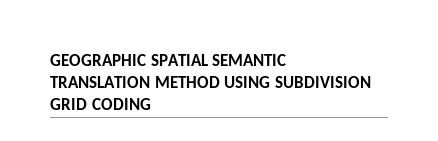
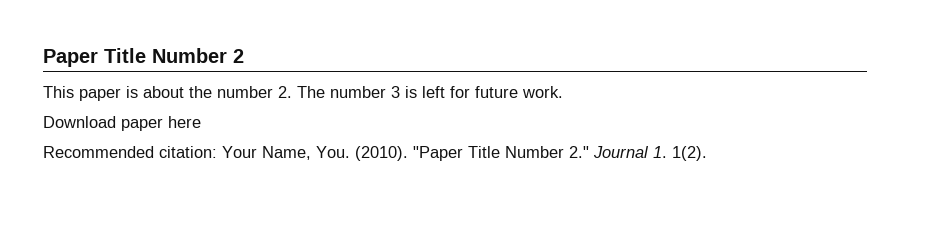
[50,54,287,66] [50,76,371,88] [50,98,151,110] GEOGRAPHIC SPATIAL SEMANTIC TRANSLATION METHOD USING SUBDIVISION GRID CODING -> [43,48,244,67] [43,86,563,101] [43,116,201,131] [43,146,707,161] Paper Title Number 2 // This paper is about the number 2. The number 3 is left for future work. // Download paper here // Recommended citation: Your Name, You. (2010). "Paper Title Number 2." Journal 1. 1(2).

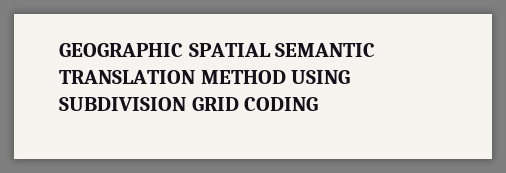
[43,48,244,67] [43,86,563,101] [43,116,201,131] [43,146,707,161] Paper Title Number 2 // This paper is about the number 2. The number 3 is left for future work. // Download paper here // Recommended citation: Your Name, You. (2010). "Paper Title Number 2." Journal 1. 1(2). -> [59,43,376,57] [59,70,351,84] [59,97,319,111] GEOGRAPHIC SPATIAL SEMANTIC TRANSLATION METHOD USING SUBDIVISION GRID CODING

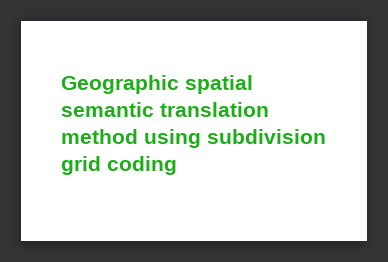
[59,43,376,57] [59,70,351,84] [59,97,319,111] GEOGRAPHIC SPATIAL SEMANTIC TRANSLATION METHOD USING SUBDIVISION GRID CODING -> [61,75,253,94] [61,102,269,117] [61,129,326,148] [61,156,177,175] Geographic spatial semantic translation method using subdivision grid coding

